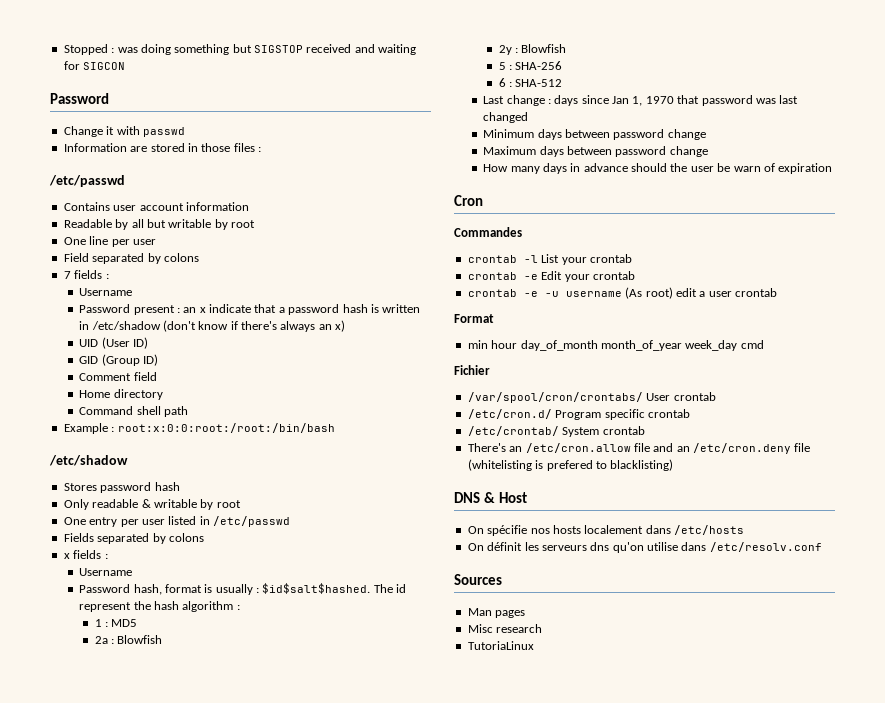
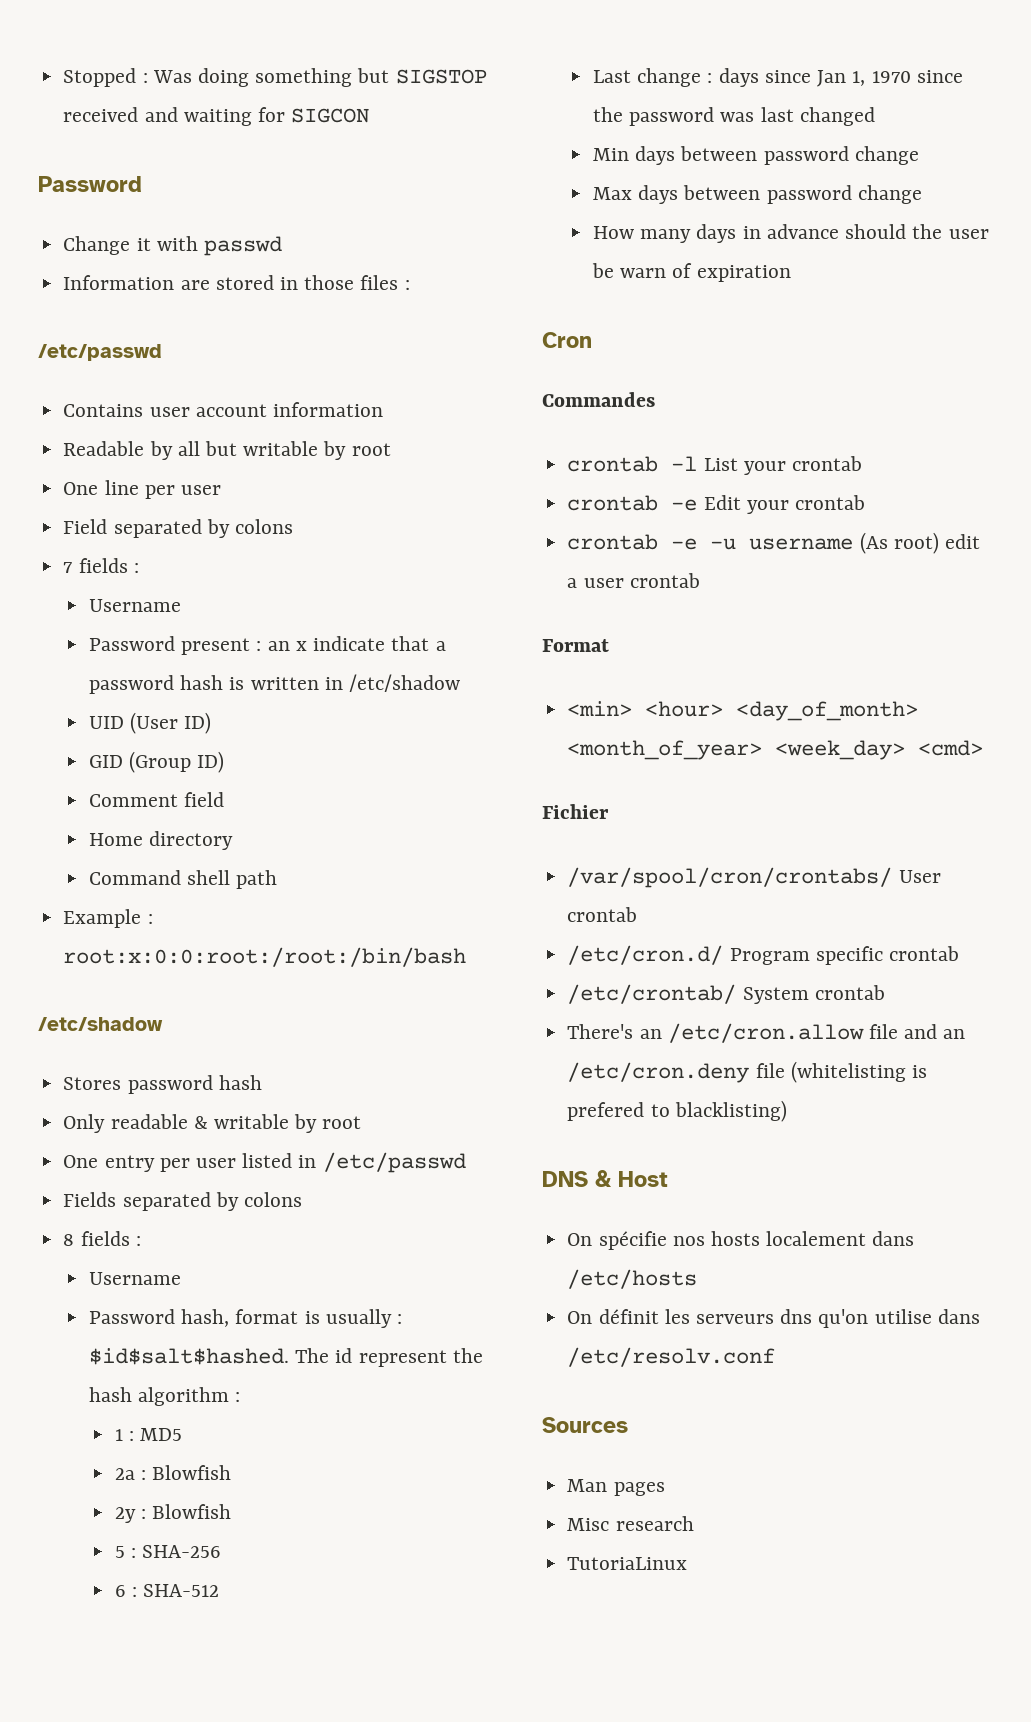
[117,47,138,53] was -> [152,70,192,83] Was
[162,320,346,332] (don't know if there's always an x) -> (461, 683) none
[63,553,70,559] x -> [63,1234,75,1246] 8
[677,95,700,104] that -> [916,70,963,83] [593,107,624,122] since the
[483,129,706,140] [483,146,537,155] Minimum days between password change // Maximum -> [593,146,919,165] [593,187,633,200] Min days between password change // Max
[467,340,764,351] min hour day_of_month month_of_year week_day cmd -> [567,701,919,721] [567,740,984,760] <min> <hour> <day_of_month> <month_of_year> <week_day> <cmd>

